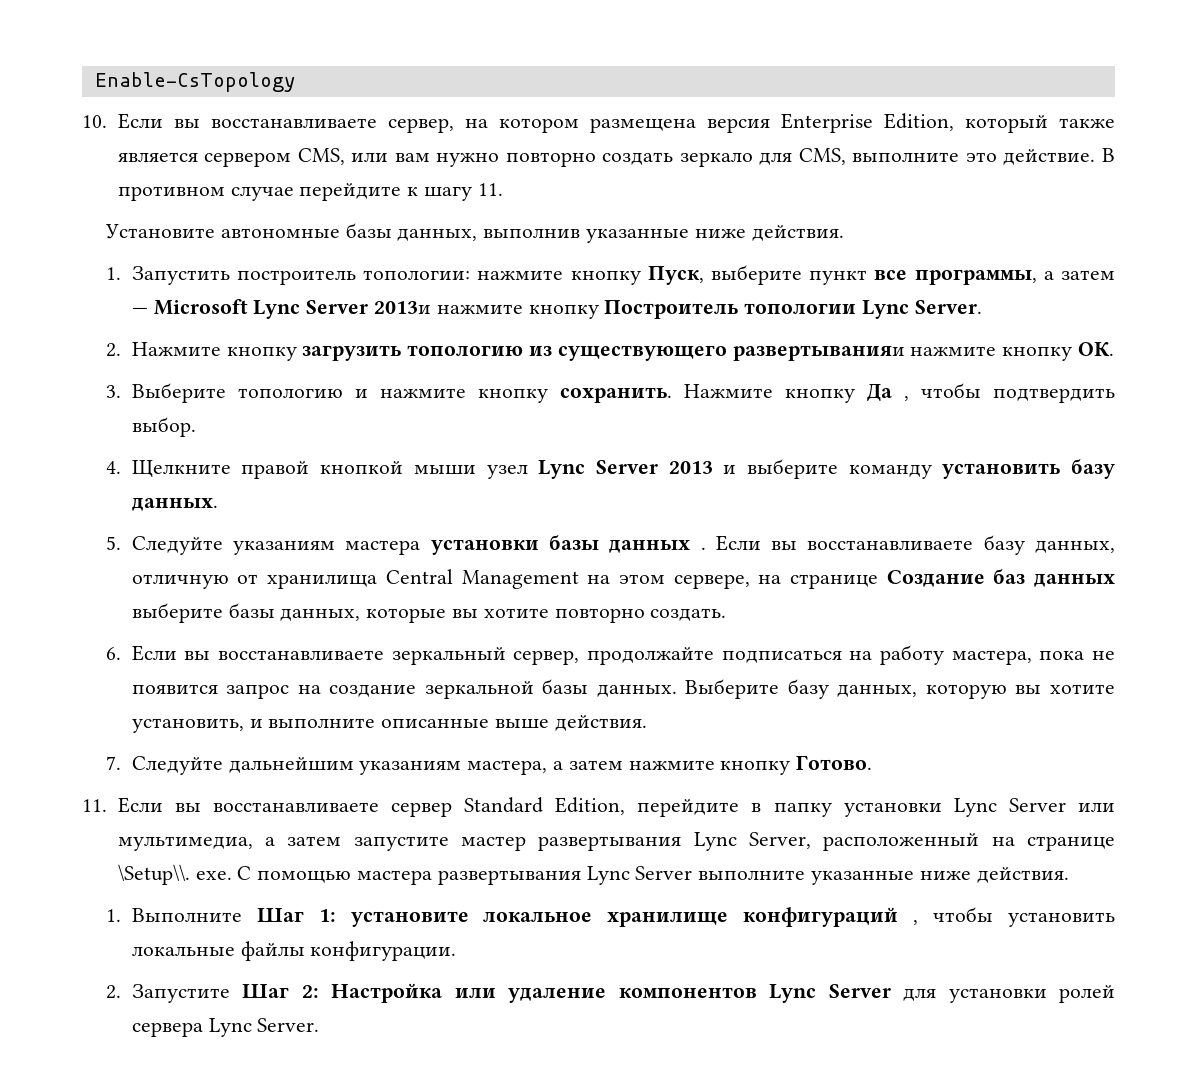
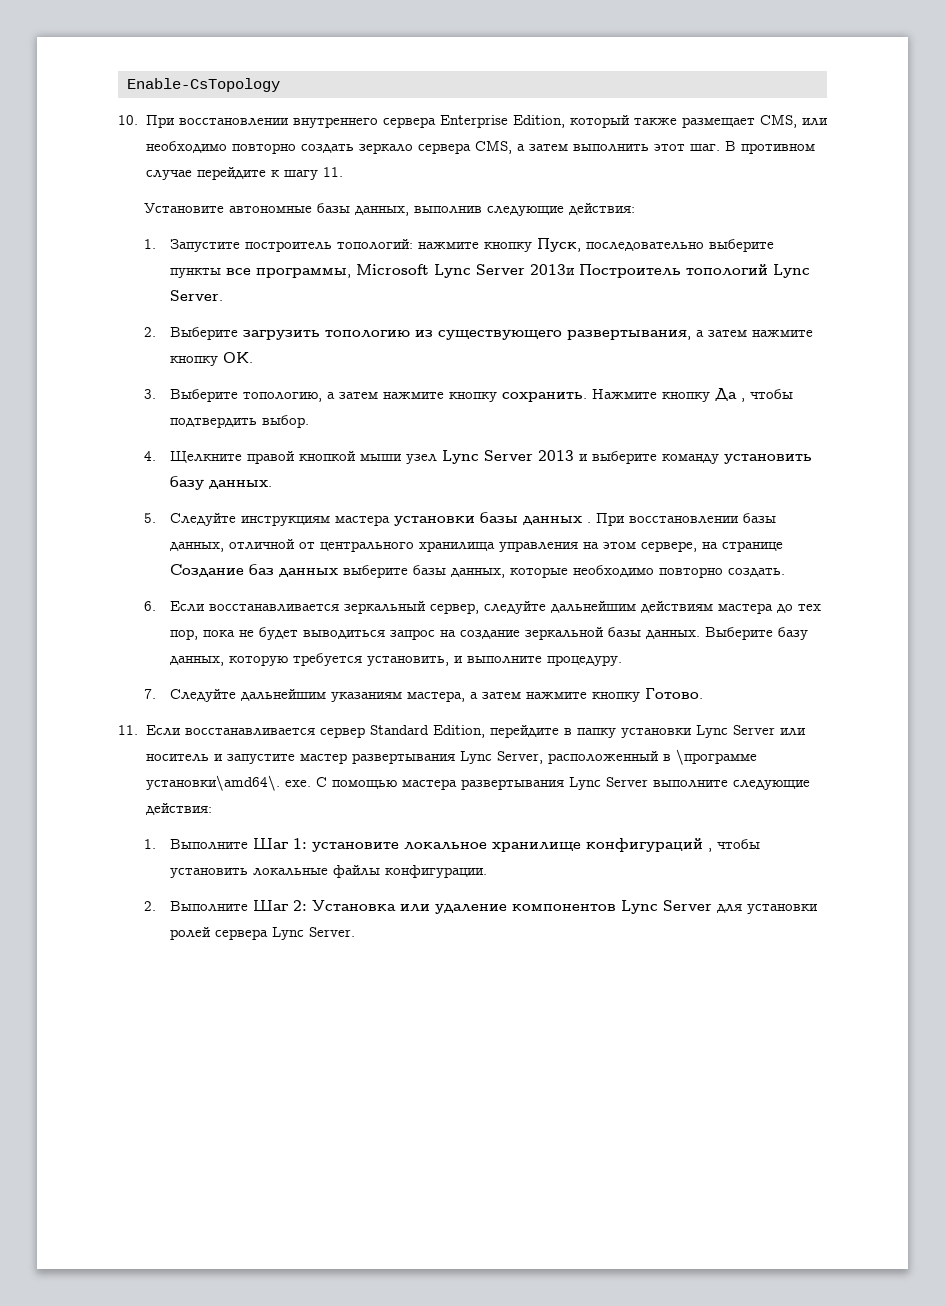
[117,113,1115,133] [117,148,1096,167] Если вы восстанавливаете сервер, на котором размещена версия Enterprise Edition, который также является сервером CMS, или вам нужно повторно создать зеркало для CMS, выполните это действие. -> [145,114,828,128] [145,140,720,154] При восстановлении внутреннего сервера Enterprise Edition, который также размещает CMS, или необходимо повторно создать зеркало сервера CMS, а затем выполнить этот шаг.
[586,225,844,243] [105,265,1116,285] [131,299,857,319] указанные ниже действия. // 1. Запустить построитель топологии: нажмите кнопку Пуск, выберите пункт все программы, а затем — Microsoft Lync Server 2013и нажмите кнопку Построитель топологии -> [487,203,636,216] [144,238,775,252] [170,264,769,278] следующие действия: // 1. Запустите построитель топологий: нажмите кнопку Пуск, последовательно выберите пункты все программы, Microsoft Lync Server 2013и Построитель топологий
[131,342,297,361] Нажмите кнопку -> [170,327,239,340] Выберите
[732,345,905,361] развертыванияи -> [567,330,748,340] развертывания, а затем
[237,388,368,398] топологию и -> [243,392,379,402] топологию, а затем
[233,541,336,555] указаниям -> [241,515,331,526] инструкциям
[715,535,1115,555] [131,569,579,589] Если вы восстанавливаете базу данных, отличную от хранилища Central Management -> [596,513,777,526] [170,539,579,552] При восстановлении базы данных, отличной от центрального хранилища управления
[451,608,549,618] вы хотите -> [573,565,655,577] необходимо
[184,645,1115,665] [131,684,218,694] вы восстанавливаете зеркальный сервер, продолжайте подписаться на работу мастера, пока не появится -> [209,601,822,614] [170,627,386,640] восстанавливается зеркальный сервер, следуйте дальнейшим действиям мастера до тех пор, пока не будет выводиться
[1015,684,1116,694] вы хотите -> [293,653,363,666] требуется
[381,715,647,731] описанные выше действия. -> [547,655,623,666] процедуру.
[174,802,379,812] вы восстанавливаете -> [184,728,315,736] восстанавливается
[117,836,342,851] мультимедиа, а затем -> [145,754,223,762] носитель и
[991,836,1116,851] [117,864,190,885] на странице \Setup\\. -> [662,749,757,765] [145,775,280,791] в \программе установки\amd64\.
[810,867,1069,885] указанные ниже действия. -> [732,780,810,790] [145,803,212,815] следующие действия:
[131,984,230,1003] Запустите -> [170,901,249,912] Выполните
[331,983,443,1003] Настройка -> [312,900,397,911] Установка

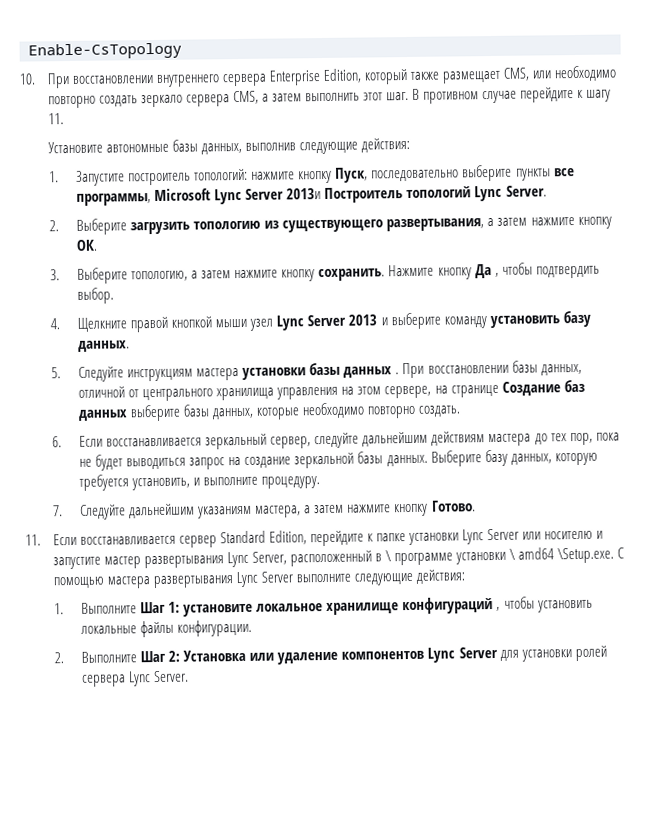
[563,728,616,738] в папку -> [366,533,406,542] к папке
[145,754,209,762] носитель -> [544,530,594,540] носителю
[675,749,757,765] [145,775,311,791] \программе установки\amd64\. exe. -> [384,547,615,566] \ программе установки \ amd64 \Setup.exe.

